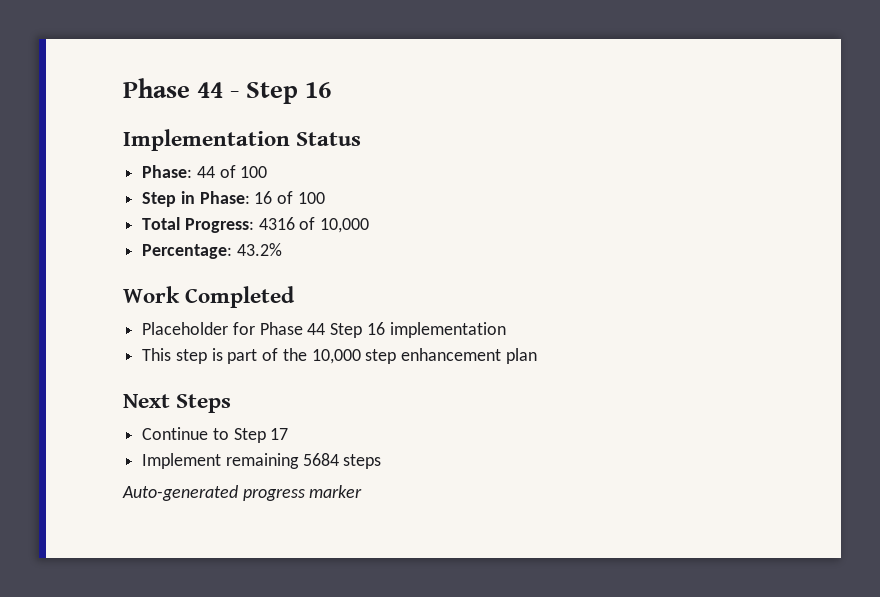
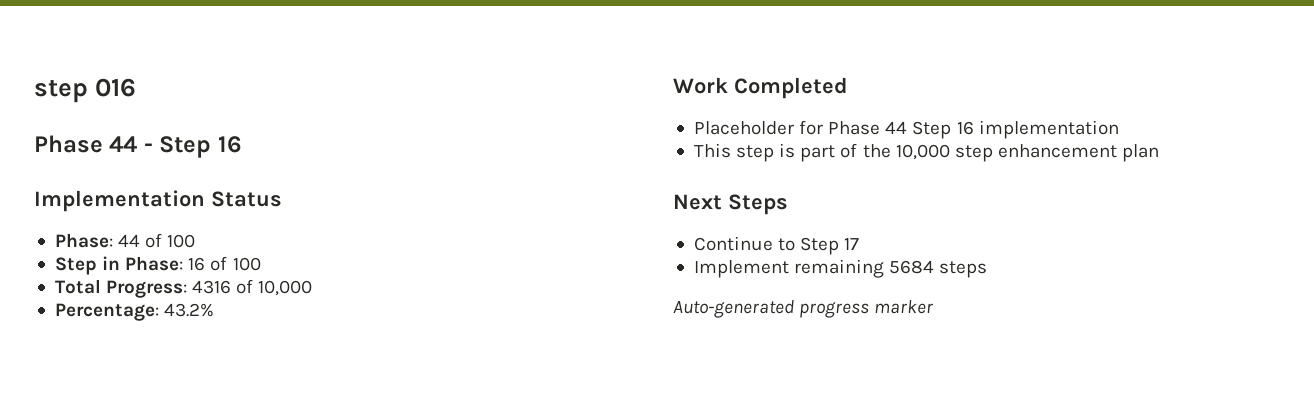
(123, 88) none -> [34,78,137,103] step 016 //

